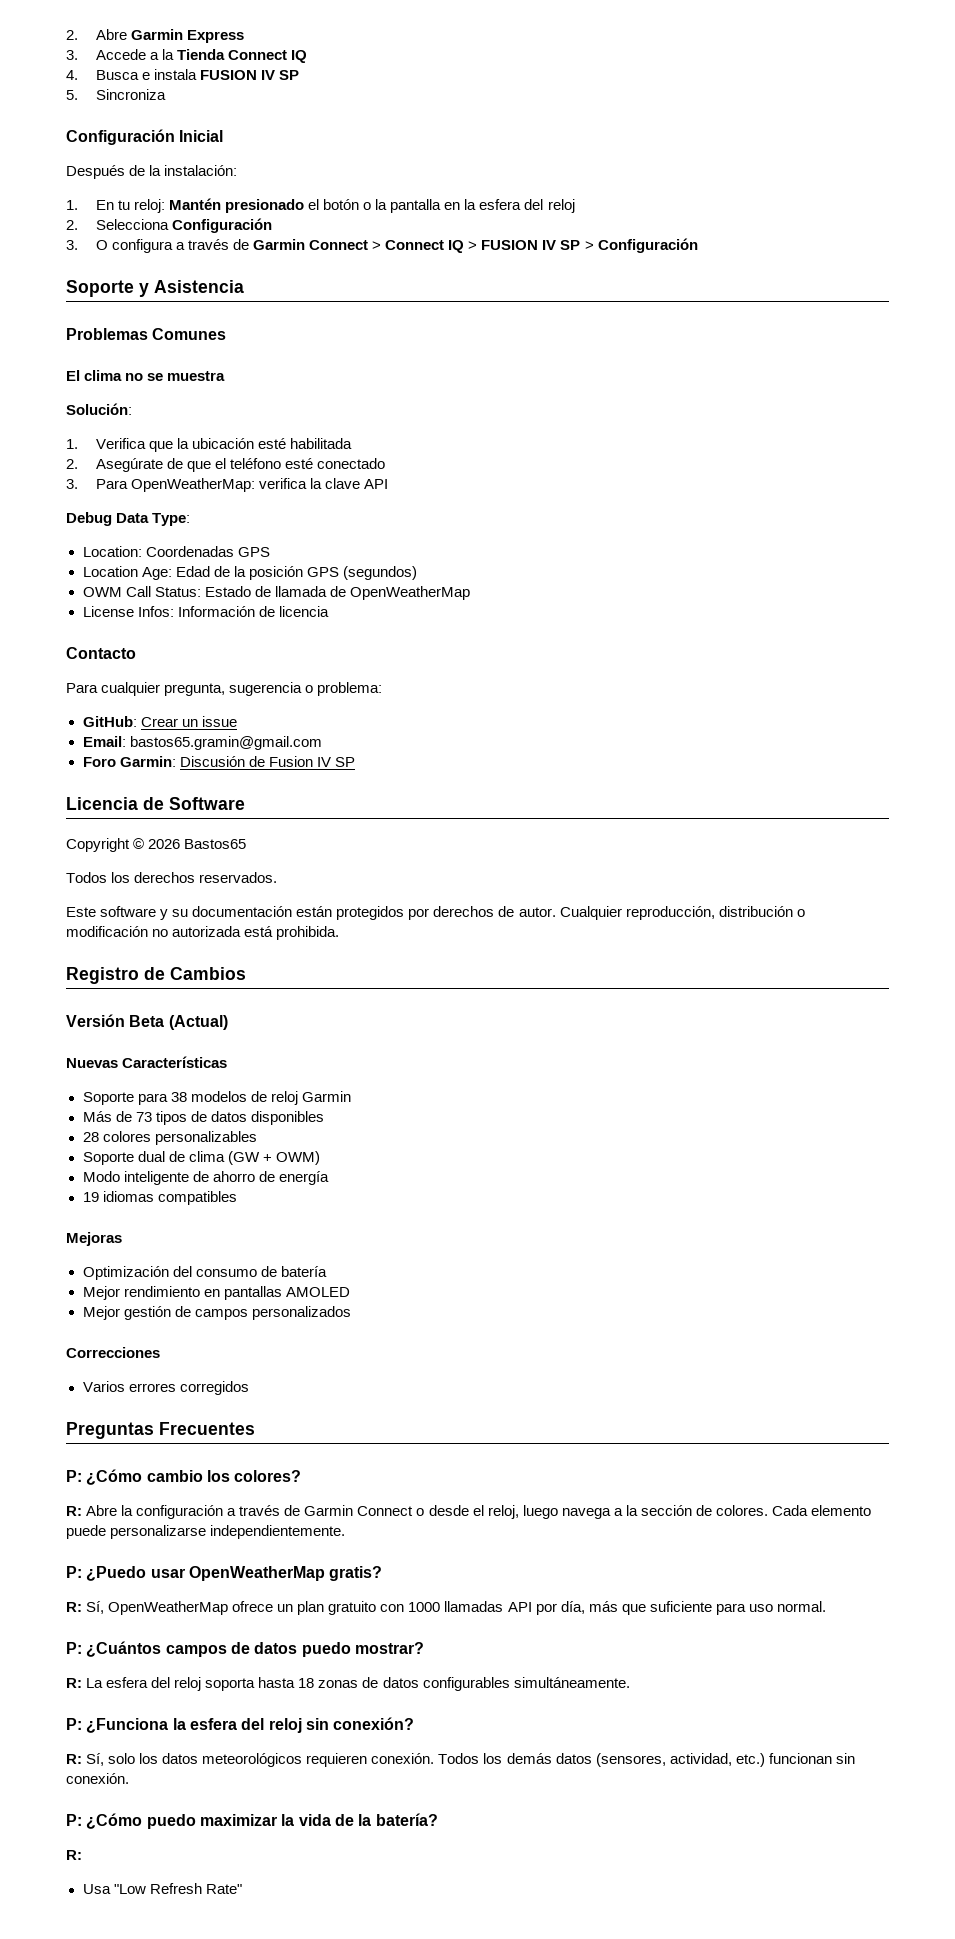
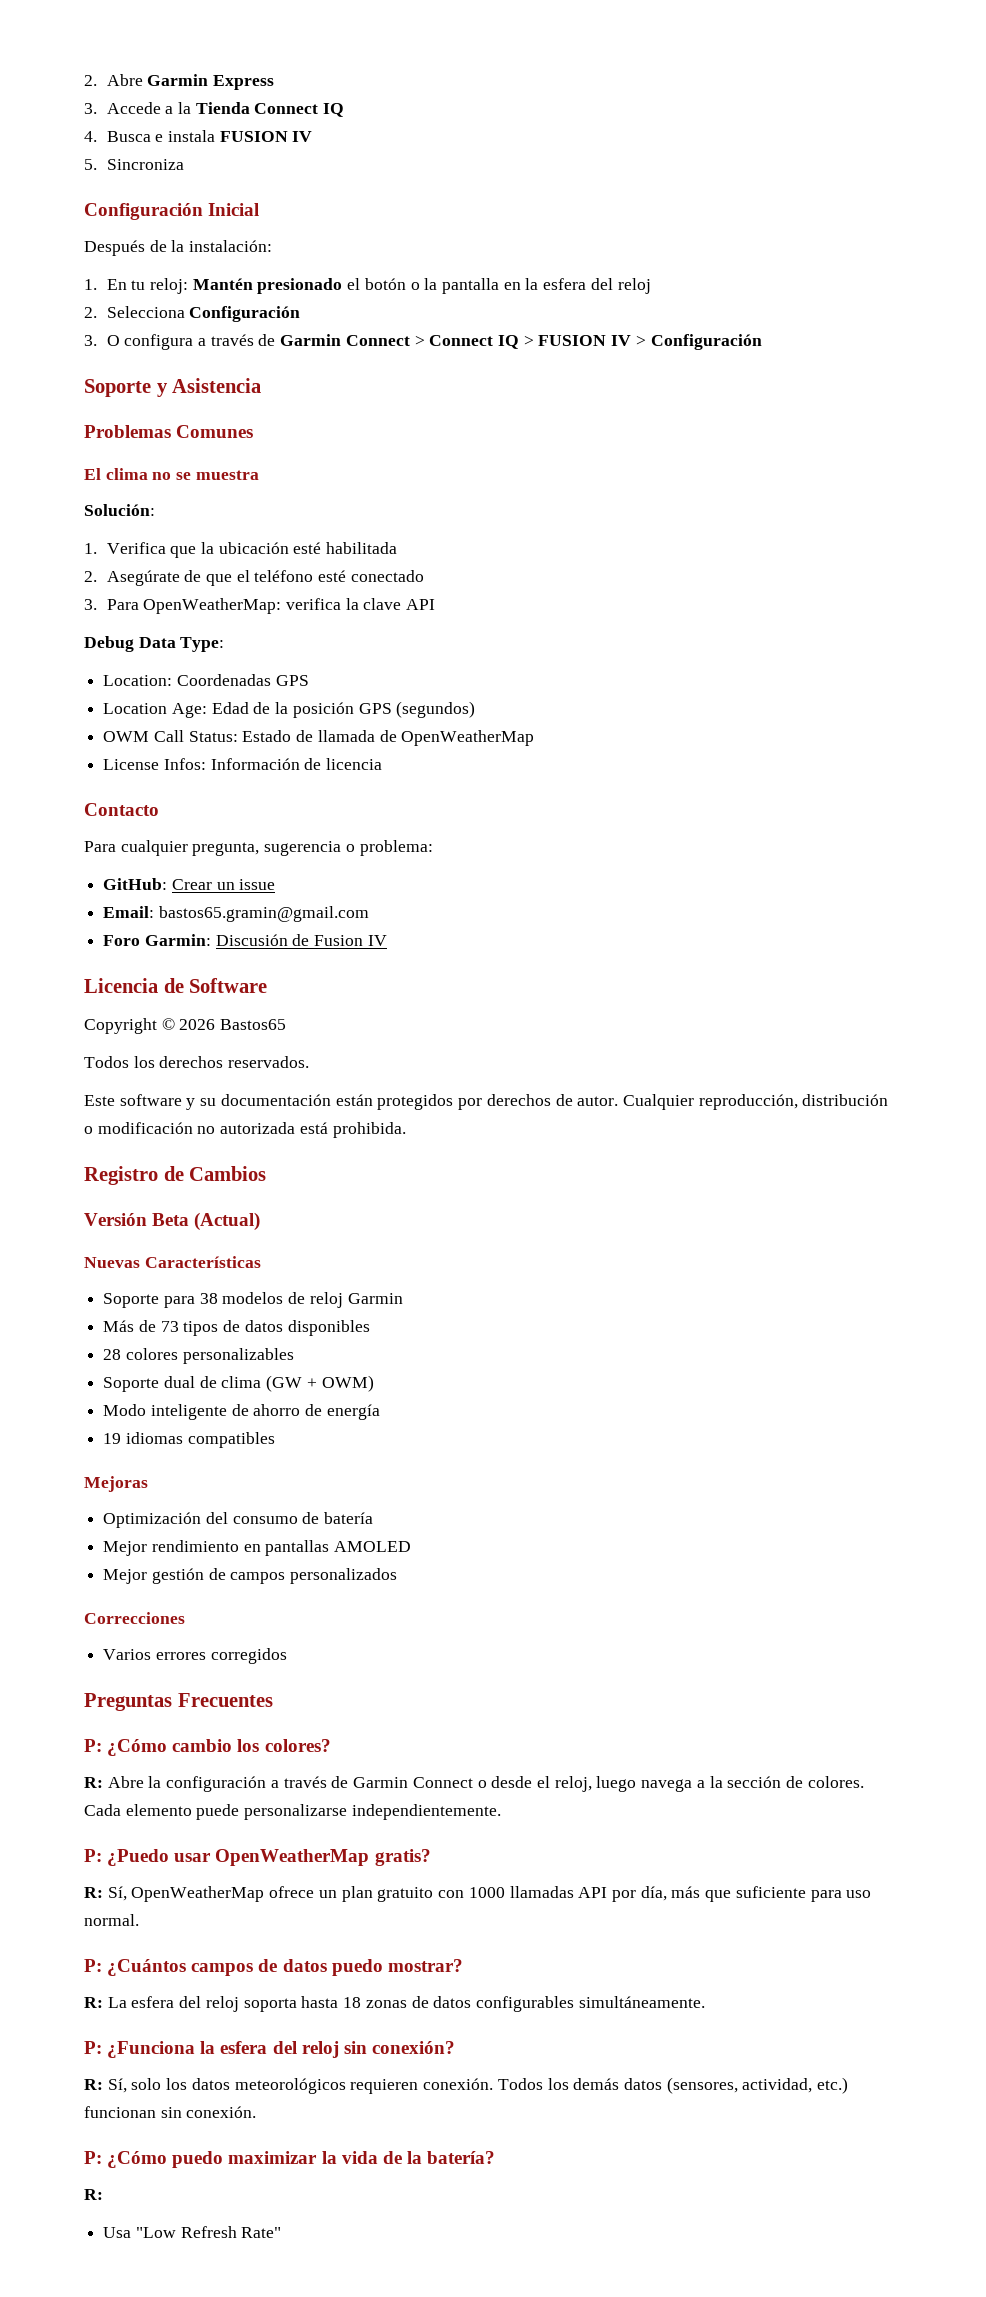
[279,70,300,80] SP -> (313, 136) none
[560,240,581,250] SP -> (632, 340) none
[334,757,355,767] SP -> (387, 940) none

